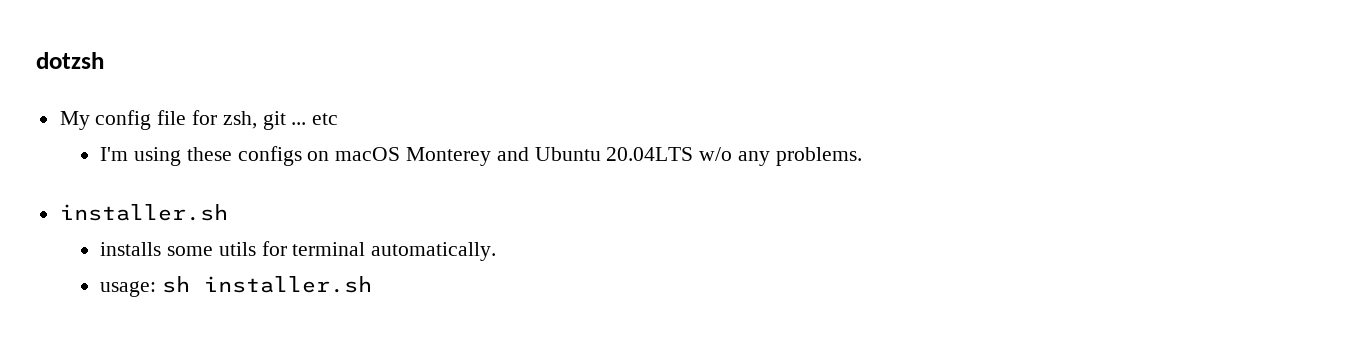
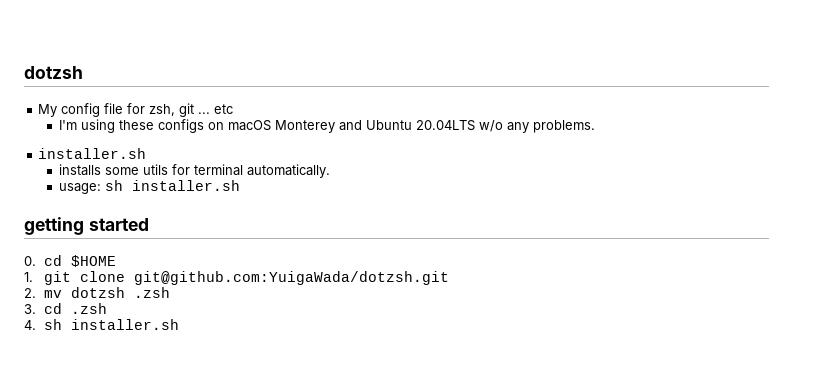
(373, 284) none -> [24,217,149,235] [24,255,117,267] [24,271,450,285] [24,287,171,298] [24,303,108,314] [24,319,180,330] // getting started // 0. cd $HOME // 1. git clone git@github.com:YuigaWada/dotzsh.git // 2. mv dotzsh .zsh // 3. cd .zsh // 4. sh installer.sh

